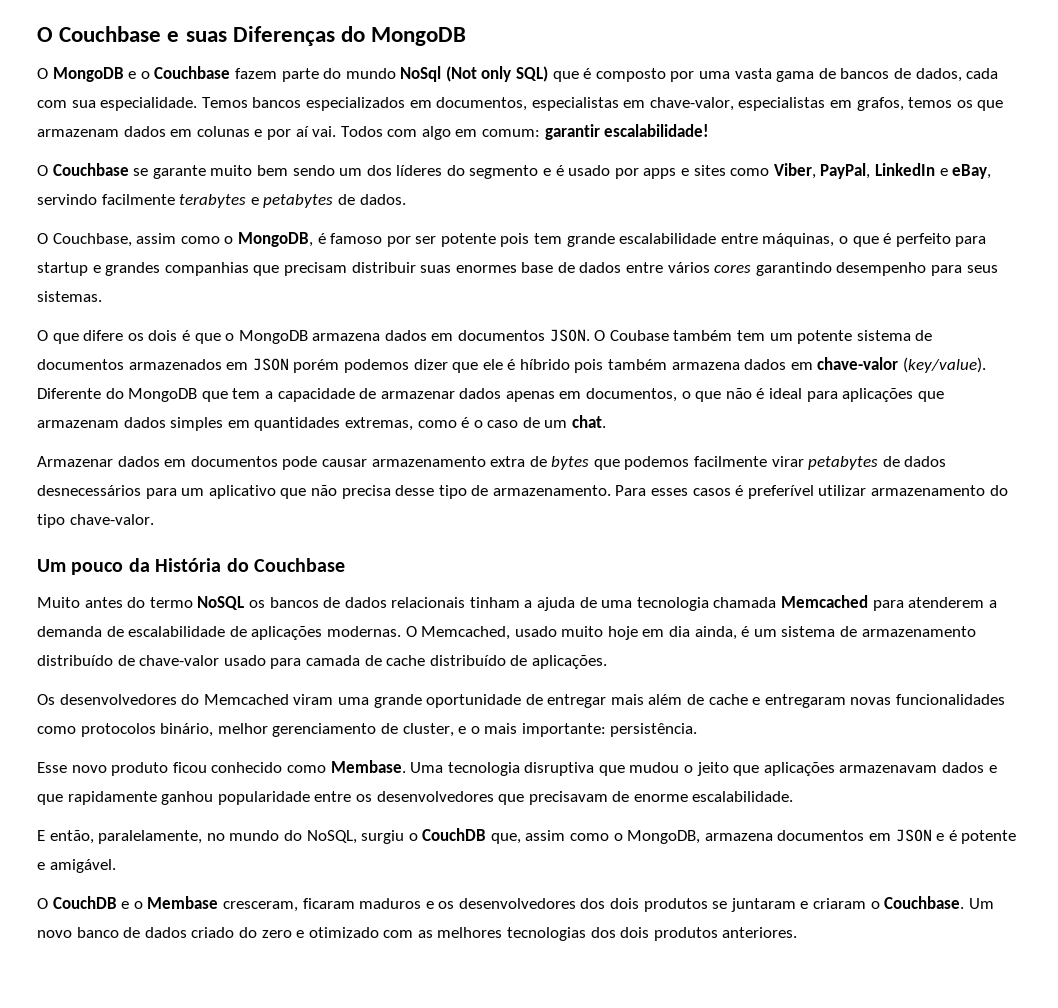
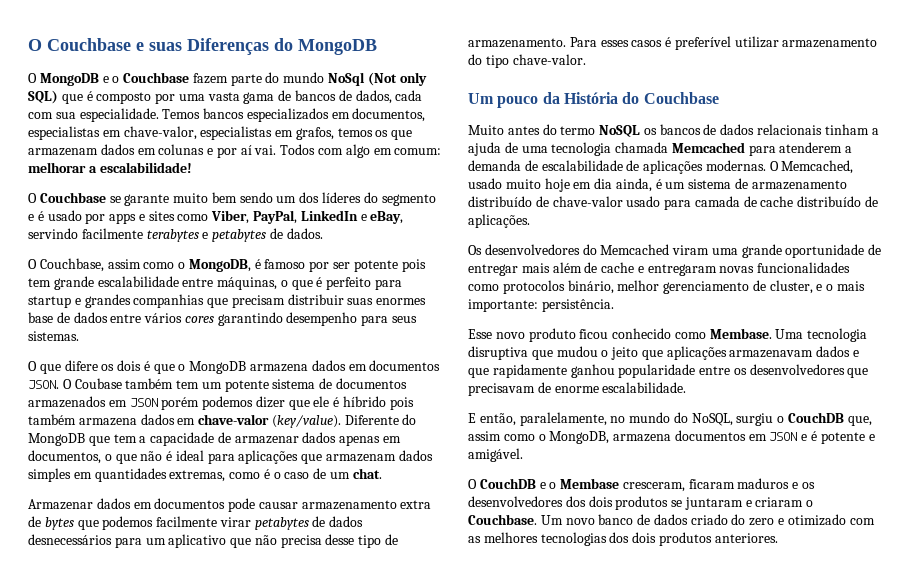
[544,124,600,140] garantir -> [28,162,97,173] melhorar a

